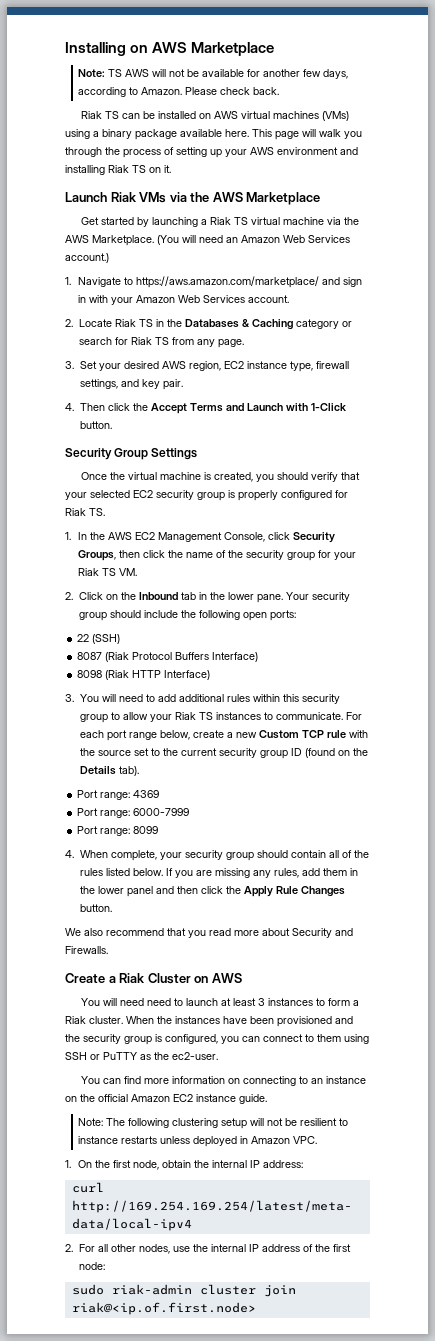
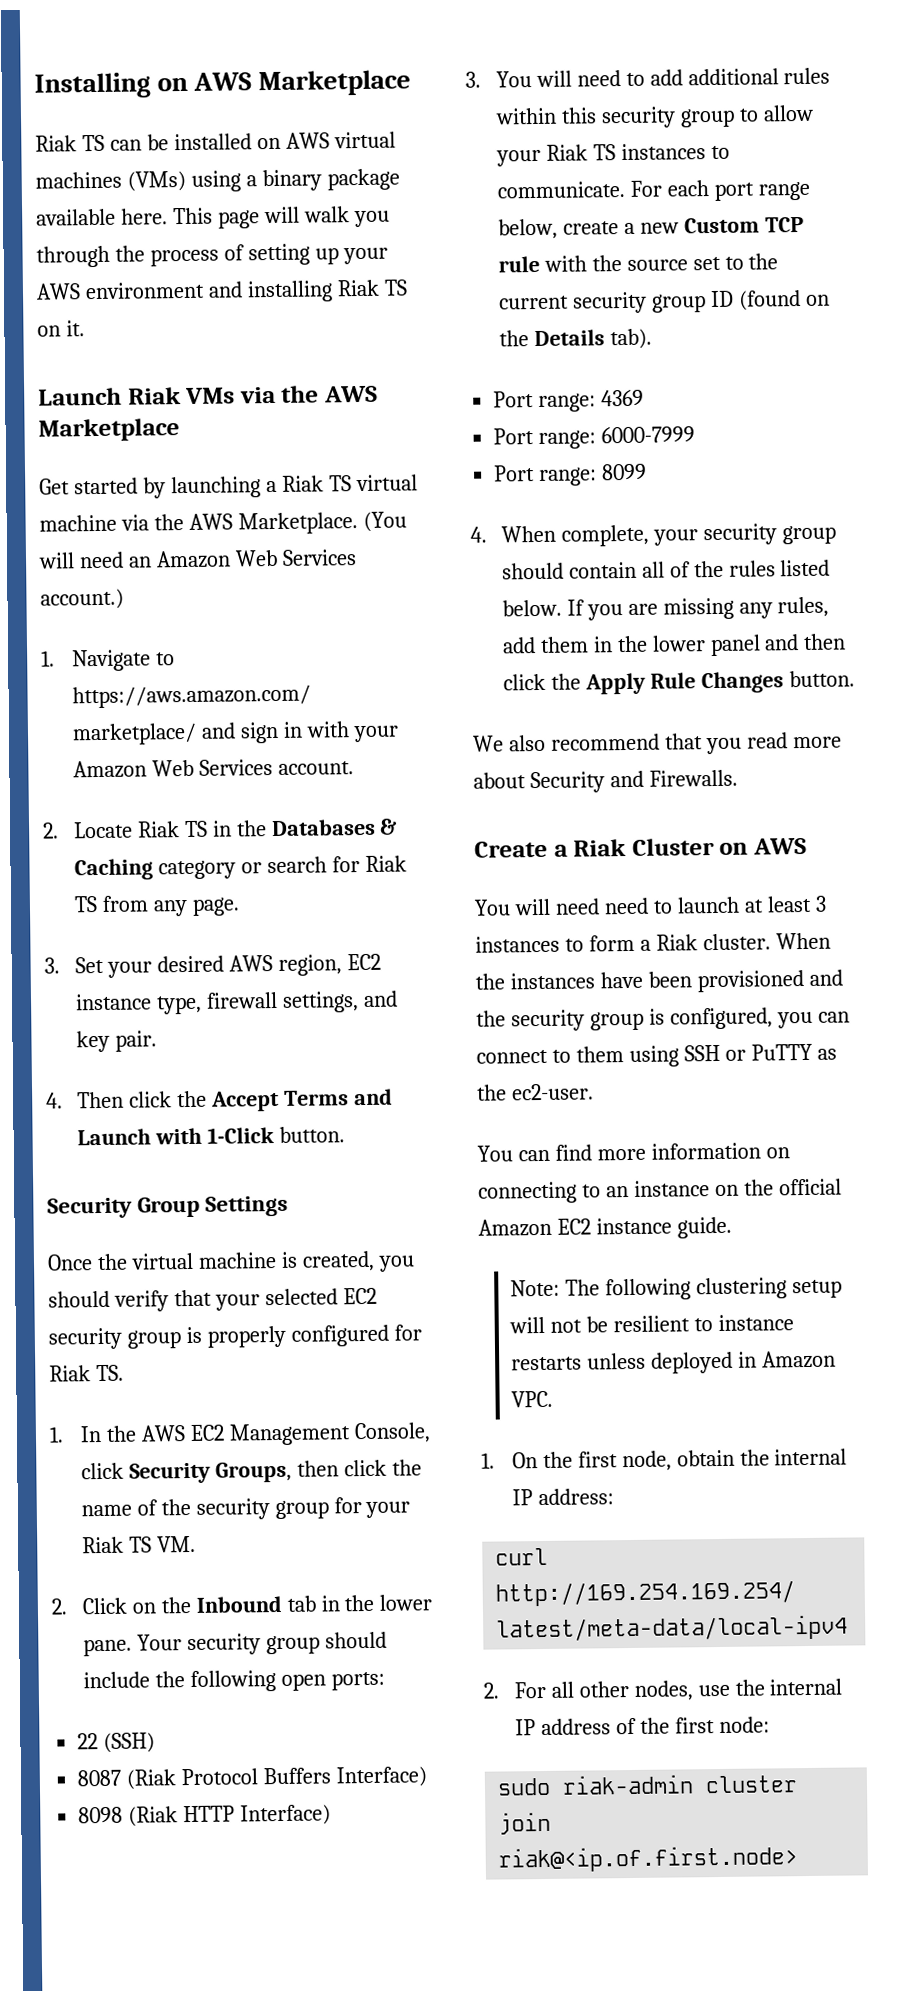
[78,69,349,79] [78,87,280,97] // Note: TS AWS will not be available for another few days, according to Amazon. Please check back. -> (412, 83) none

